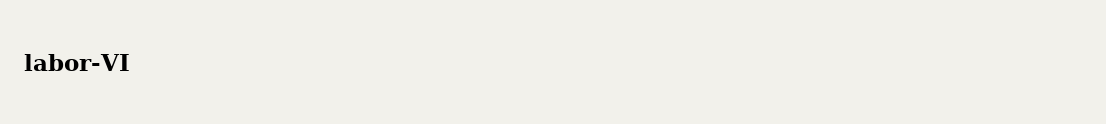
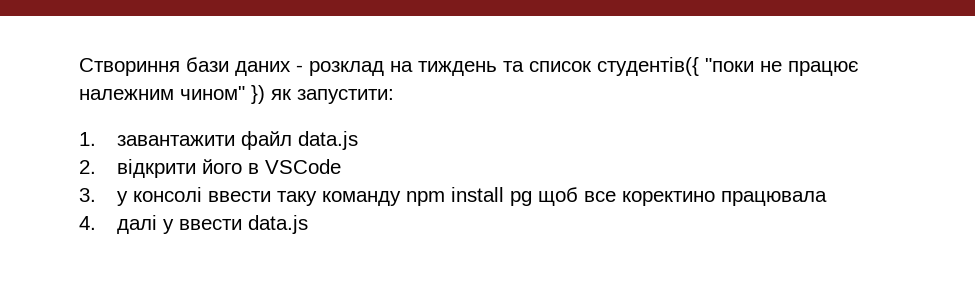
[24,54,130,71] labor-VI -> [79,57,858,76] [79,85,394,104] [79,131,358,150] [79,159,341,178] [79,187,827,206] [79,215,308,234] Створиння бази даних - розклад на тиждень та список студентів({ "поки не працює належним чином" }) як запустити: // 1. завантажити файл data.js // 2. відкрити його в VSCode // 3. у консолі ввести таку команду npm install pg щоб все коректино працювала // 4. далі у ввести data.js

